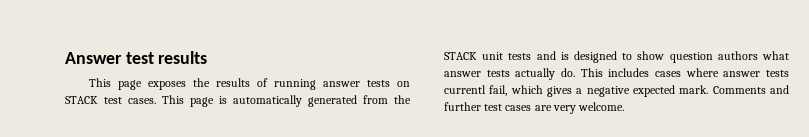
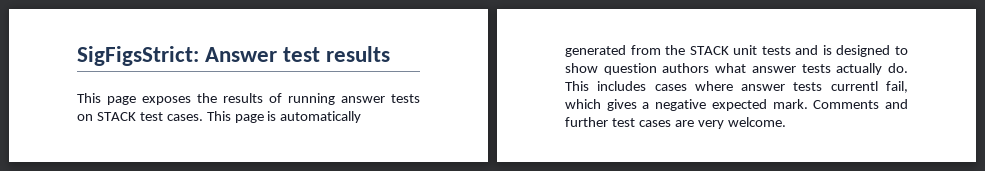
(65, 58) none -> [77,46,199,66] SigFigsStrict:

